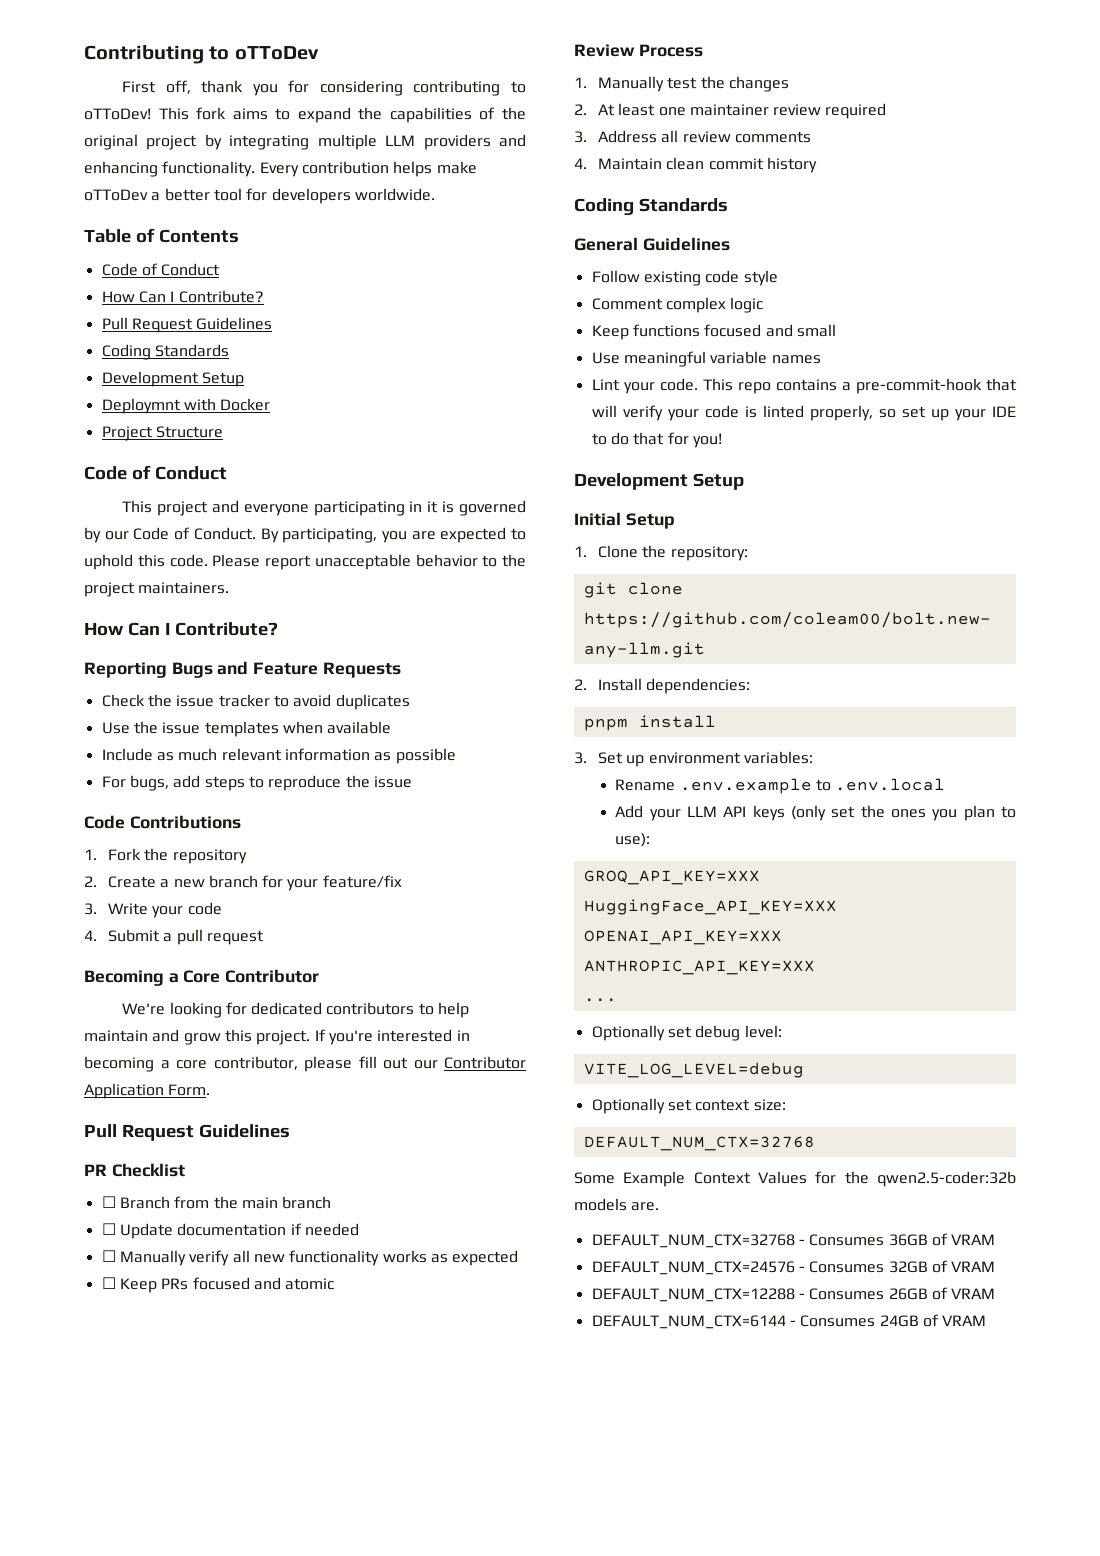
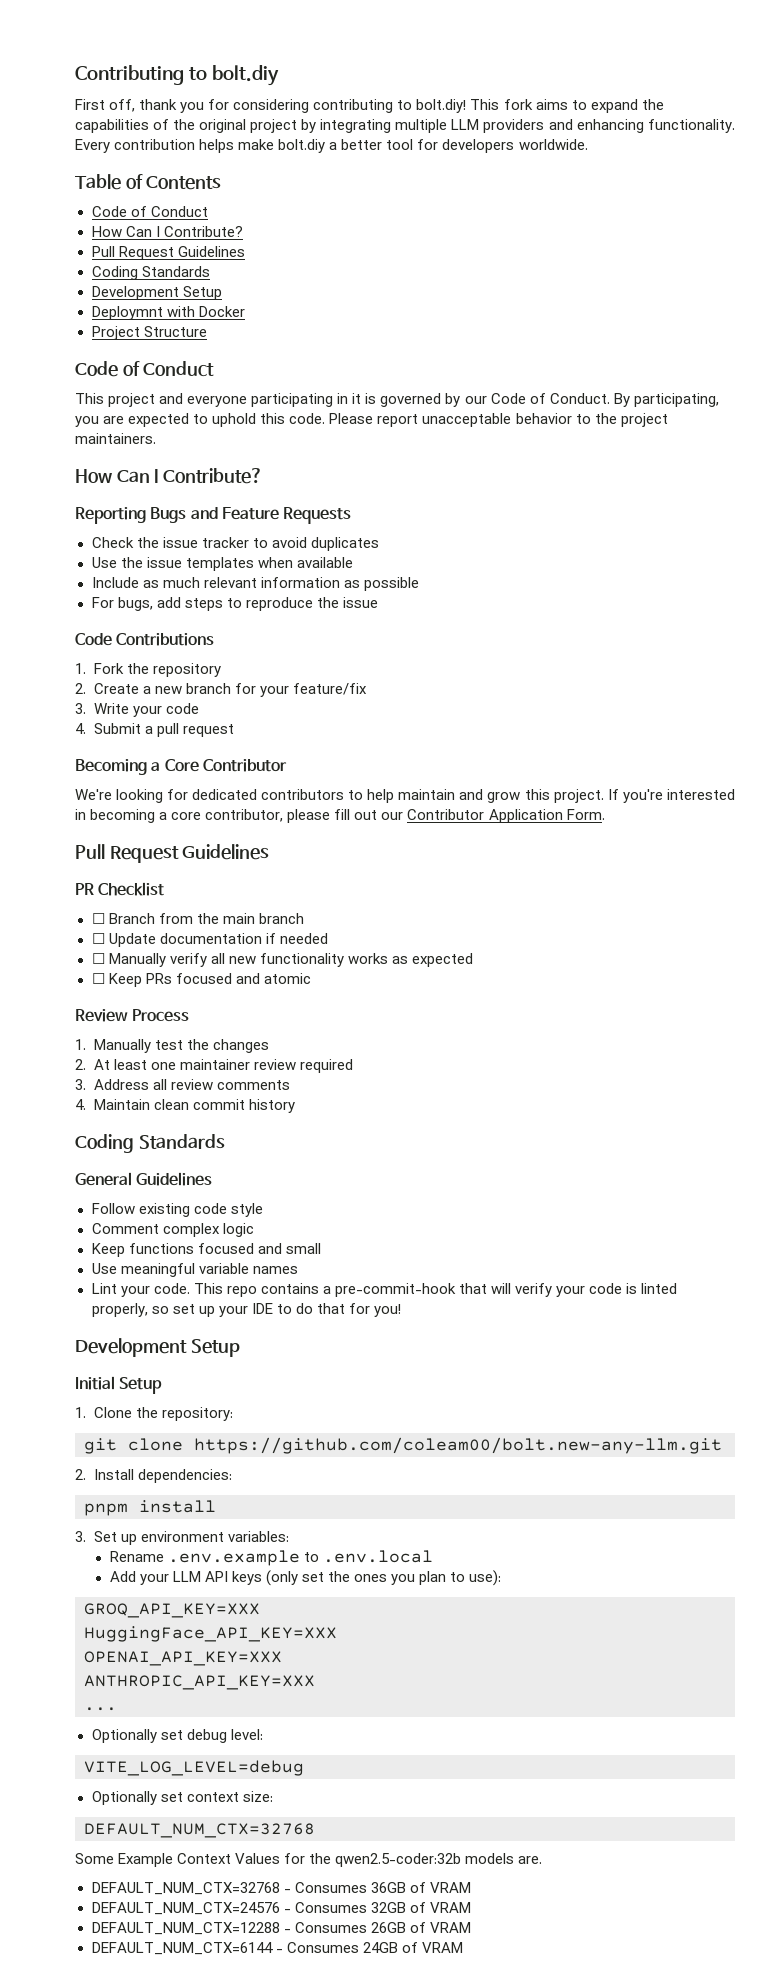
[234,46,319,60] oTToDev -> [211,65,279,86] bolt.diy
[84,108,151,120] oTToDev! -> [416,99,467,113] bolt.diy!
[84,189,148,201] oTToDev -> [278,139,326,153] bolt.diy

